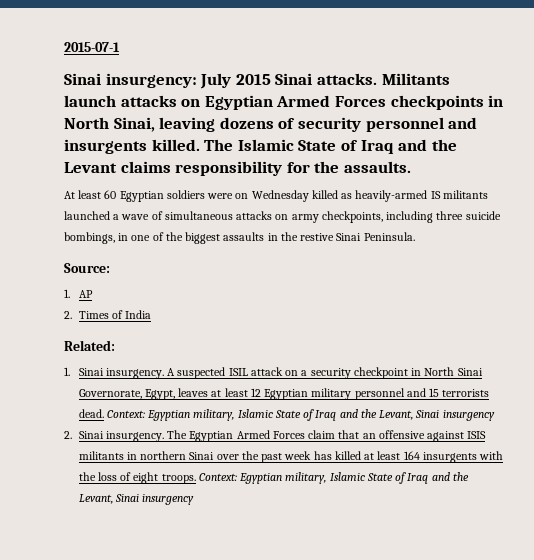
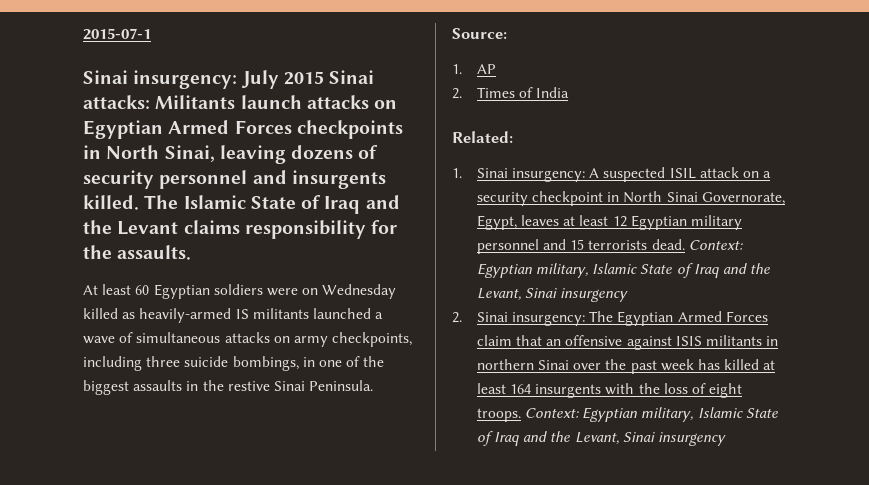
[316,73,377,85] attacks. -> [83,95,150,109] attacks:
[105,368,164,379] insurgency. -> [512,168,586,182] insurgency:
[105,431,164,442] insurgency. -> [512,312,586,326] insurgency:

